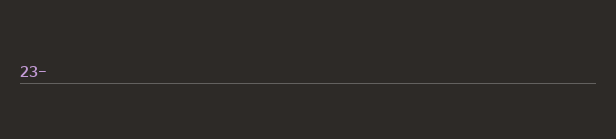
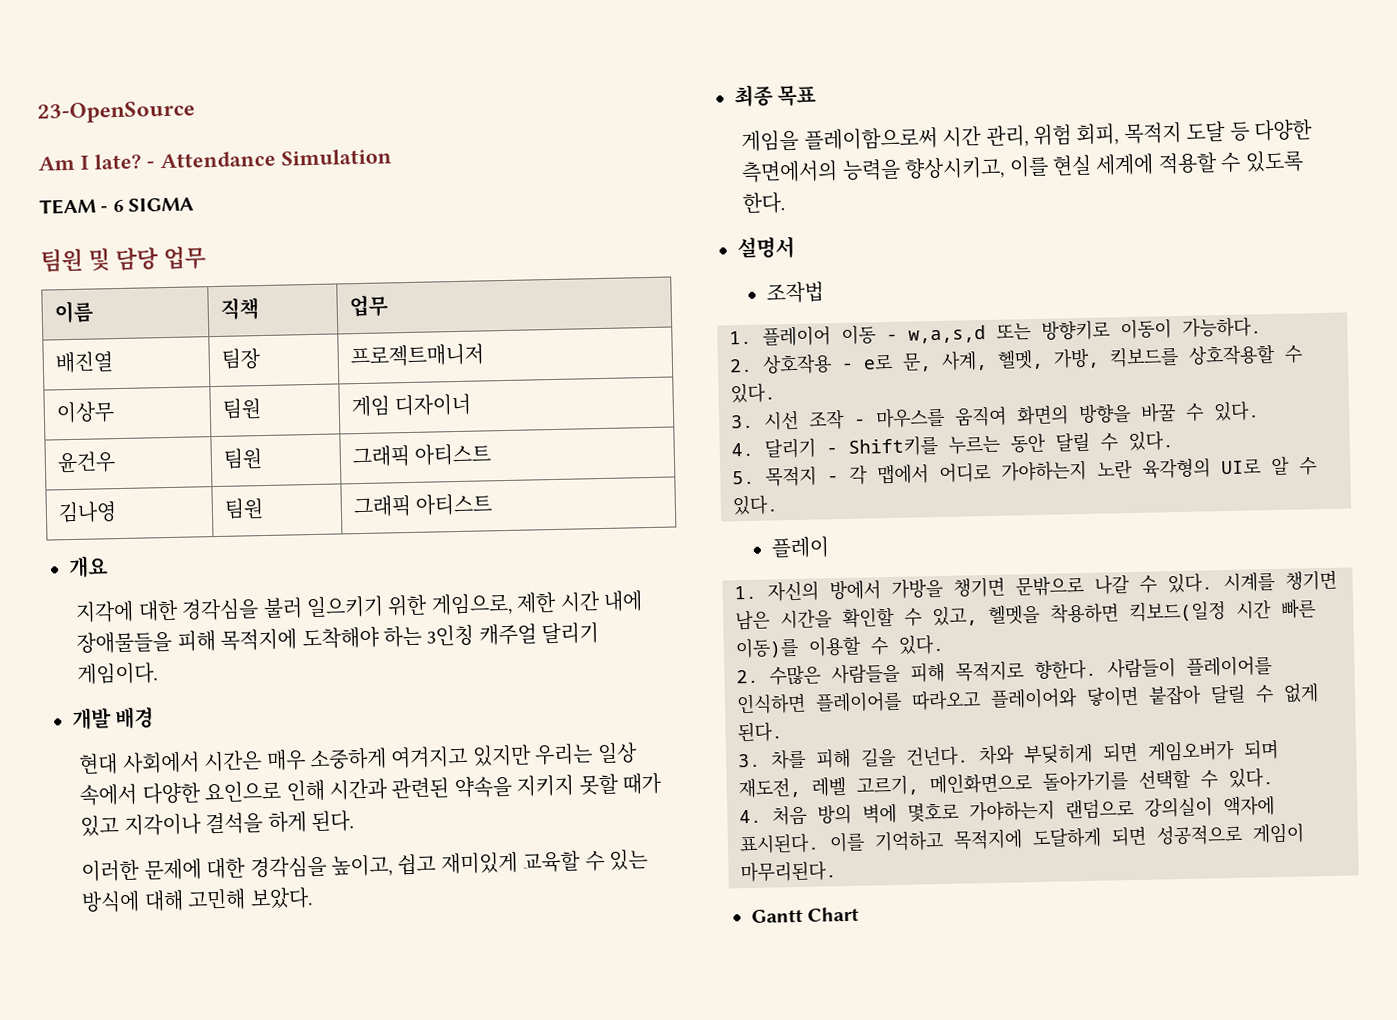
[20,66,47,77] 23- -> [37,100,195,124] [38,148,392,171] [39,197,195,215] [40,245,206,273] [53,300,93,324] [219,297,259,320] [348,295,388,318] [54,351,114,374] [220,348,261,370] [349,343,484,368] [55,401,115,424] [221,398,261,419] [350,393,471,418] [56,451,116,474] [222,448,263,469] [351,443,492,468] [57,501,117,524] [223,498,264,519] [352,493,493,518] [68,555,108,579] [75,590,644,623] [76,622,600,654] [77,662,159,685] [71,706,155,731] [78,742,638,775] [79,772,663,806] [80,810,355,837] [81,849,649,882] [81,887,313,913] [734,84,817,108] [741,119,1314,153] [741,150,1304,184] [742,192,786,215] [737,235,795,260] [766,281,825,304] [729,316,1262,347] [729,344,1303,375] [730,382,776,404] [731,400,1260,430] [731,430,1174,459] [732,456,1317,487] [732,494,779,516] [771,536,831,559] [734,570,1337,602] [735,598,1316,631] [735,633,945,659] [736,656,1272,686] [736,683,1319,715] [737,721,783,743] [738,740,1279,770] [738,767,1274,799] [739,795,1275,826] [739,823,1305,855] [740,860,837,883] [751,906,860,923] 23-OpenSource // Am I late? - Attendance Simulation // TEAM - 6 SIGMA // 팀원 및 담당 업무 // 이름 | 직책 | 업무 // 배진열 | 팀장 | 프로젝트매니저 // 이상무 | 팀원 | 게임 디자이너 // 윤건우 | 팀원 | 그래픽 아티스트 // 김나영 | 팀원 | 그래픽 아티스트 // 개요 // 지각에 대한 경각심을 불러 일으키기 위한 게임으로, 제한 시간 내에 장애물들을 피해 목적지에 도착해야 하는 3인칭 캐주얼 달리기 게임이다. // 개발 배경 // 현대 사회에서 시간은 매우 소중하게 여겨지고 있지만 우리는 일상 속에서 다양한 요인으로 인해 시간과 관련된 약속을 지키지 못할 때가 있고 지각이나 결석을 하게 된다. // 이러한 문제에 대한 경각심을 높이고, 쉽고 재미있게 교육할 수 있는 방식에 대해 고민해 보았다. // 최종 목표 // 게임을 플레이함으로써 시간 관리, 위험 회피, 목적지 도달 등 다양한 측면에서의 능력을 향상시키고, 이를 현실 세계에 적용할 수 있도록 한다. // 설명서 // 조작법 // 1. 플레이어 이동 - w,a,s,d 또는 방향키로 이동이 가능하다. // 2. 상호작용 - e로 문, 사계, 헬멧, 가방, 킥보드를 상호작용할 수 있다. // 3. 시선 조작 - 마우스를 움직여 화면의 방향을 바꿀 수 있다. // 4. 달리기 - Shift키를 누르는 동안 달릴 수 있다. // 5. 목적지 - 각 맵에서 어디로 가야하는지 노란 육각형의 UI로 알 수 있다. // 플레이 // 1. 자신의 방에서 가방을 챙기면 문밖으로 나갈 수 있다. 시계를 챙기면 남은 시간을 확인할 수 있고, 헬멧을 착용하면 킥보드(일정 시간 빠른 이동)를 이용할 수 있다. // 2. 수많은 사람들을 피해 목적지로 향한다. 사람들이 플레이어를 인식하면 플레이어를 따라오고 플레이어와 닿이면 붙잡아 달릴 수 없게 된다. // 3. 차를 피해 길을 건넌다. 차와 부딪히게 되면 게임오버가 되며 재도전, 레벨 고르기, 메인화면으로 돌아가기를 선택할 수 있다. // 4. 처음 방의 벽에 몇호로 가야하는지 랜덤으로 강의실이 액자에 표시된다. 이를 기억하고 목적지에 도달하게 되면 성공적으로 게임이 마무리된다. // Gantt Chart

